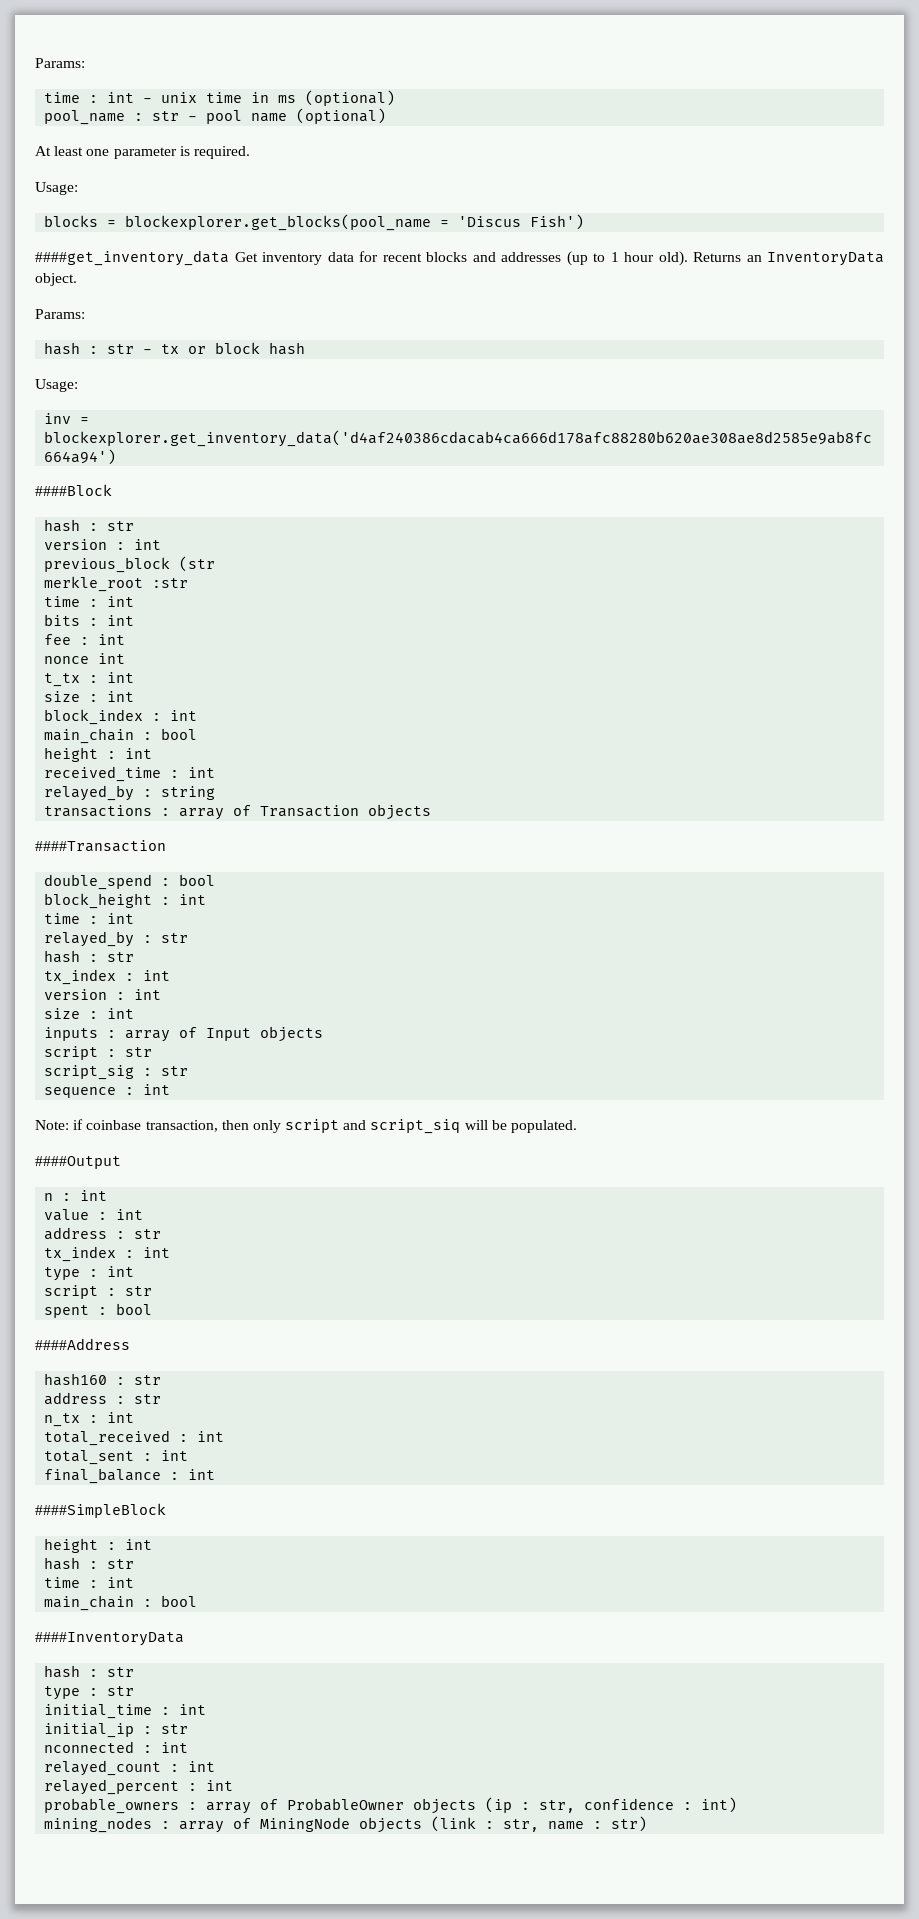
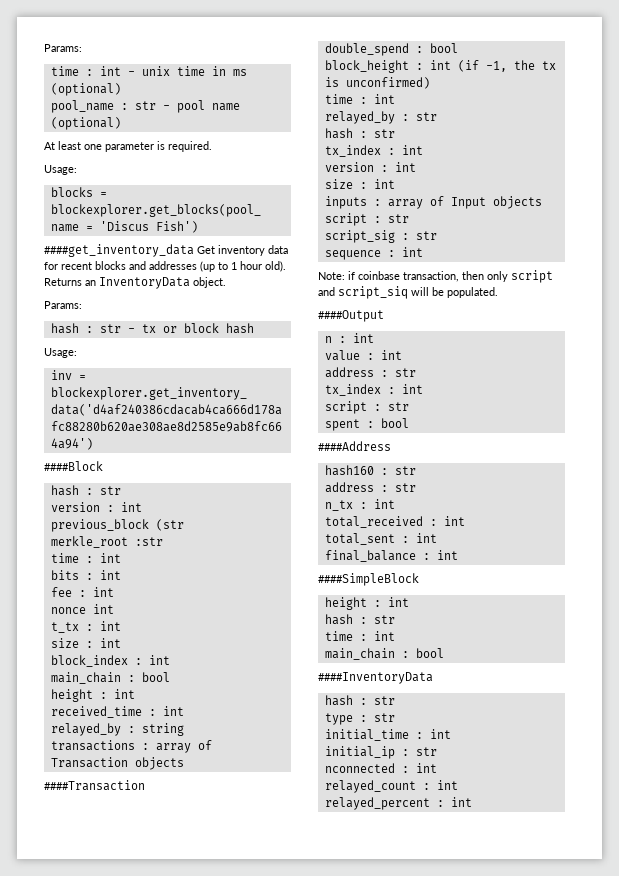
(207, 899) none -> [457,60,556,72] [324,77,430,89] (if -1, the tx is unconfirmed)
[44,1266,135,1281] // type : int -> (423, 389) none
[44,1797,738,1814] [44,1816,648,1833] // probable_owners : array of ProbableOwner objects (ip : str, confidence : int) // mining_nodes : array of MiningNode objects (link : str, name : str) -> (472, 802) none

